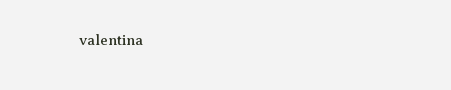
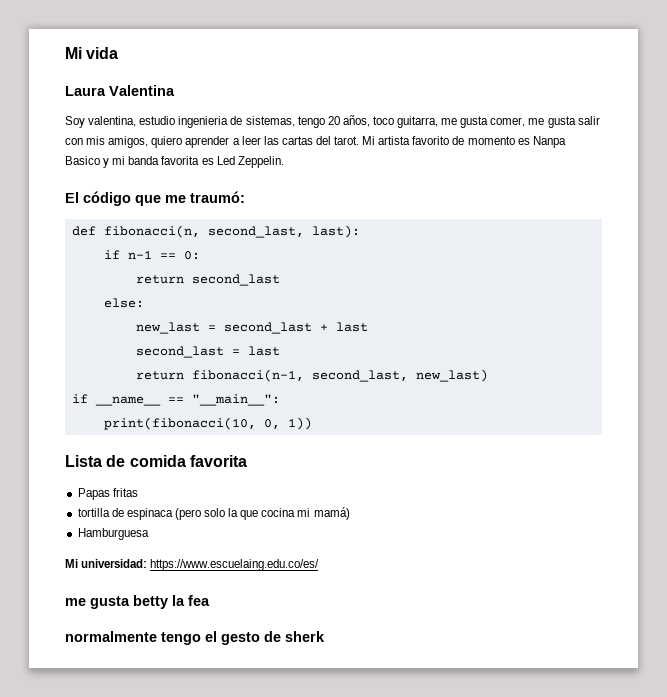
[79,34,143,45] valentina -> [65,47,119,59] [65,85,175,96] [65,115,600,128] [65,136,566,148] [65,156,284,168] [65,191,245,206] [71,225,360,238] [103,250,200,260] [135,274,280,286] [103,298,144,308] [135,322,368,334] [135,346,280,358] [135,369,488,382] [71,394,280,406] [103,417,312,430] [65,455,247,467] [77,488,138,500] [77,507,350,520] [77,528,149,540] [65,559,320,571] [65,595,210,609] [65,631,325,645] Mi vida // Laura Valentina // Soy valentina, estudio ingenieria de sistemas, tengo 20 años, toco guitarra, me gusta comer, me gusta salir con mis amigos, quiero aprender a leer las cartas del tarot. Mi artista favorito de momento es Nanpa Basico y mi banda favorita es Led Zeppelin. // El código que me traumó: // def fibonacci(n, second_last, last): // if n-1 == 0: // return second_last // else: // new_last = second_last + last // second_last = last // return fibonacci(n-1, second_last, new_last) // if __name__ == "__main__": // print(fibonacci(10, 0, 1)) // Lista de comida favorita // Papas fritas // tortilla de espinaca (pero solo la que cocina mi mamá) // Hamburguesa // Mi universidad: https://www.escuelaing.edu.co/es/ // me gusta betty la fea // normalmente tengo el gesto de sherk

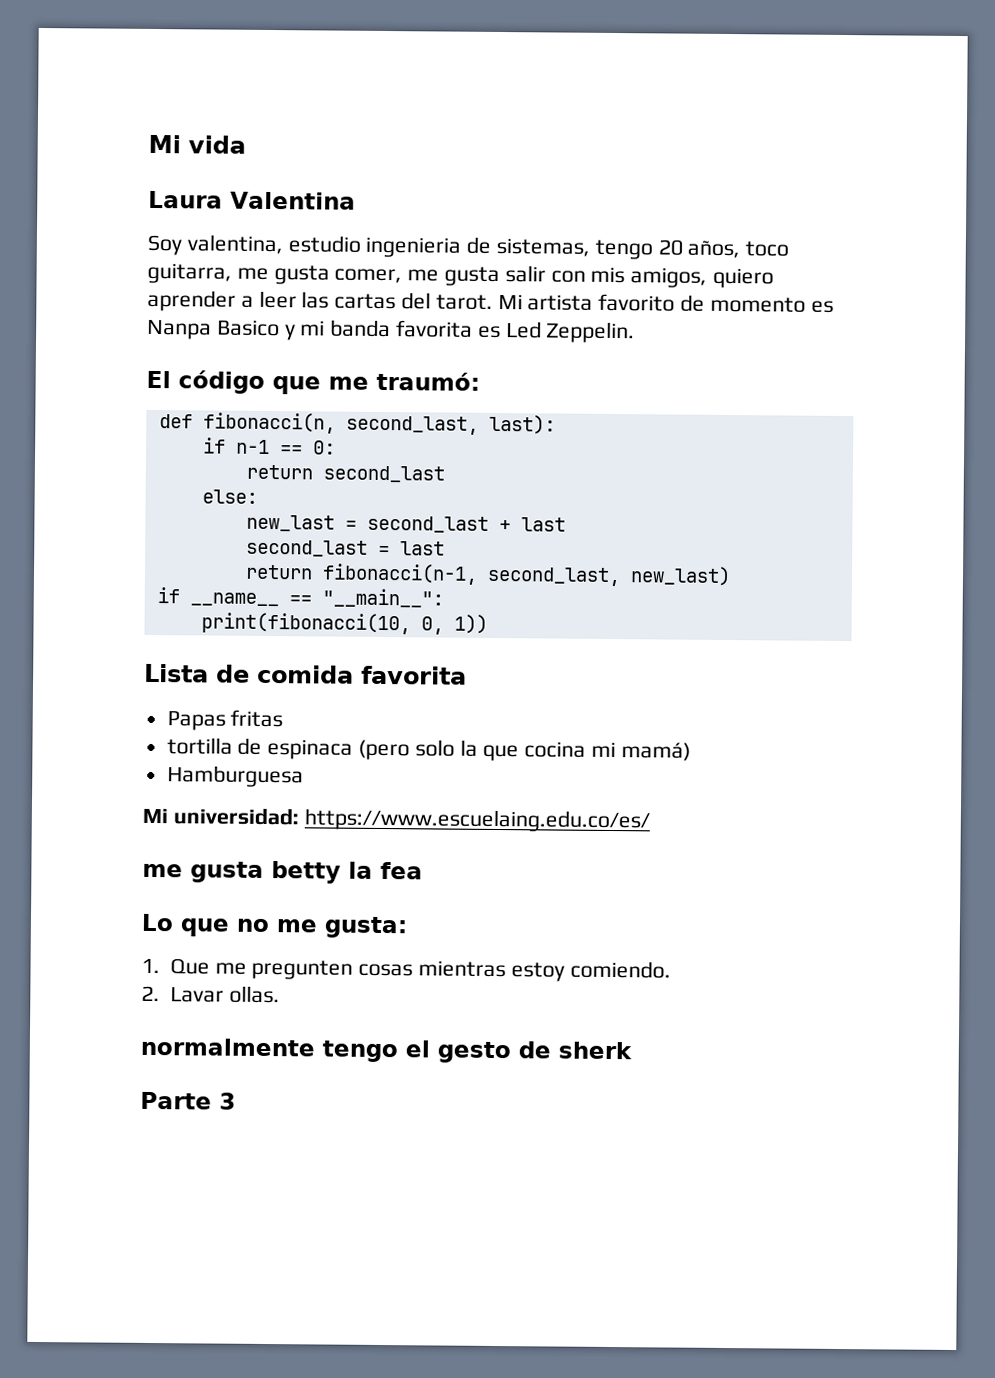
(210, 600) none -> [141,913,408,939] [141,958,671,982] [141,985,280,1004] // Lo que no me gusta: // 1. Que me pregunten cosas mientras estoy comiendo. // 2. Lavar ollas.
(325, 636) none -> [140,1091,236,1110] // Parte 3

